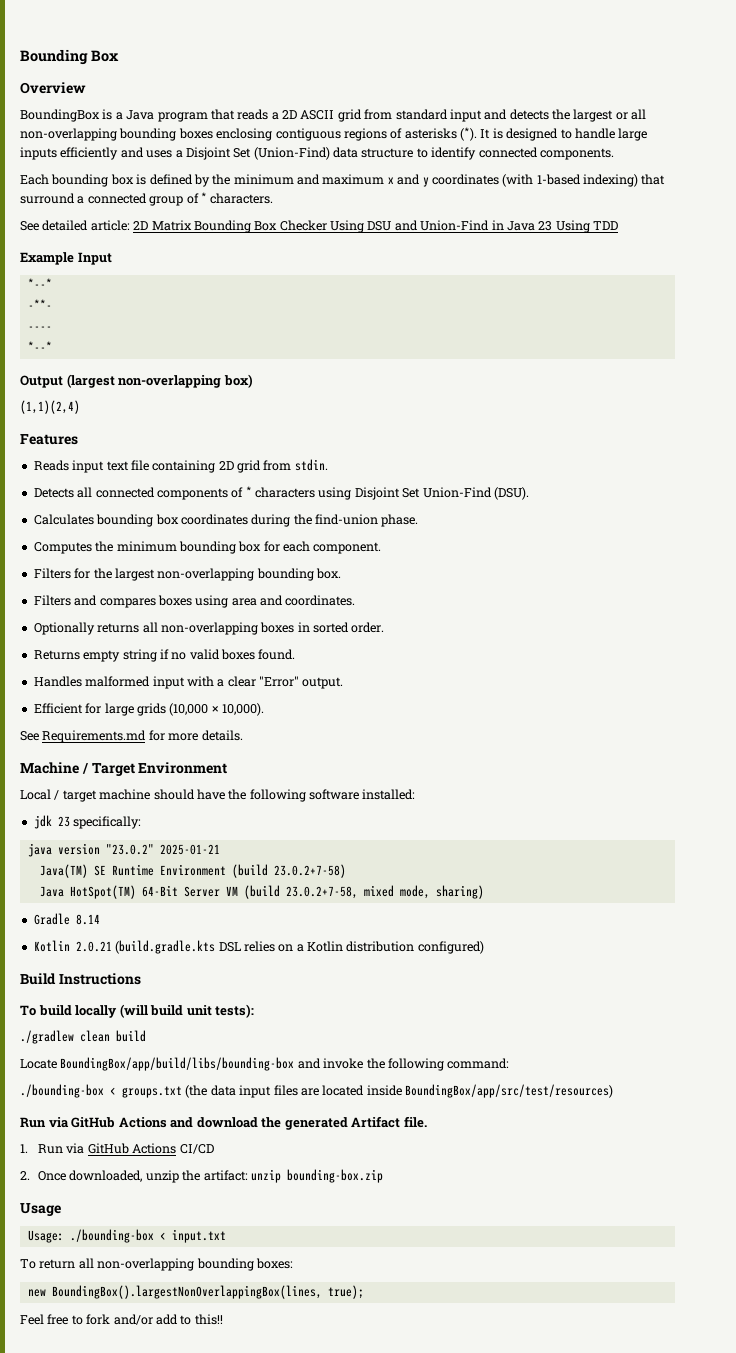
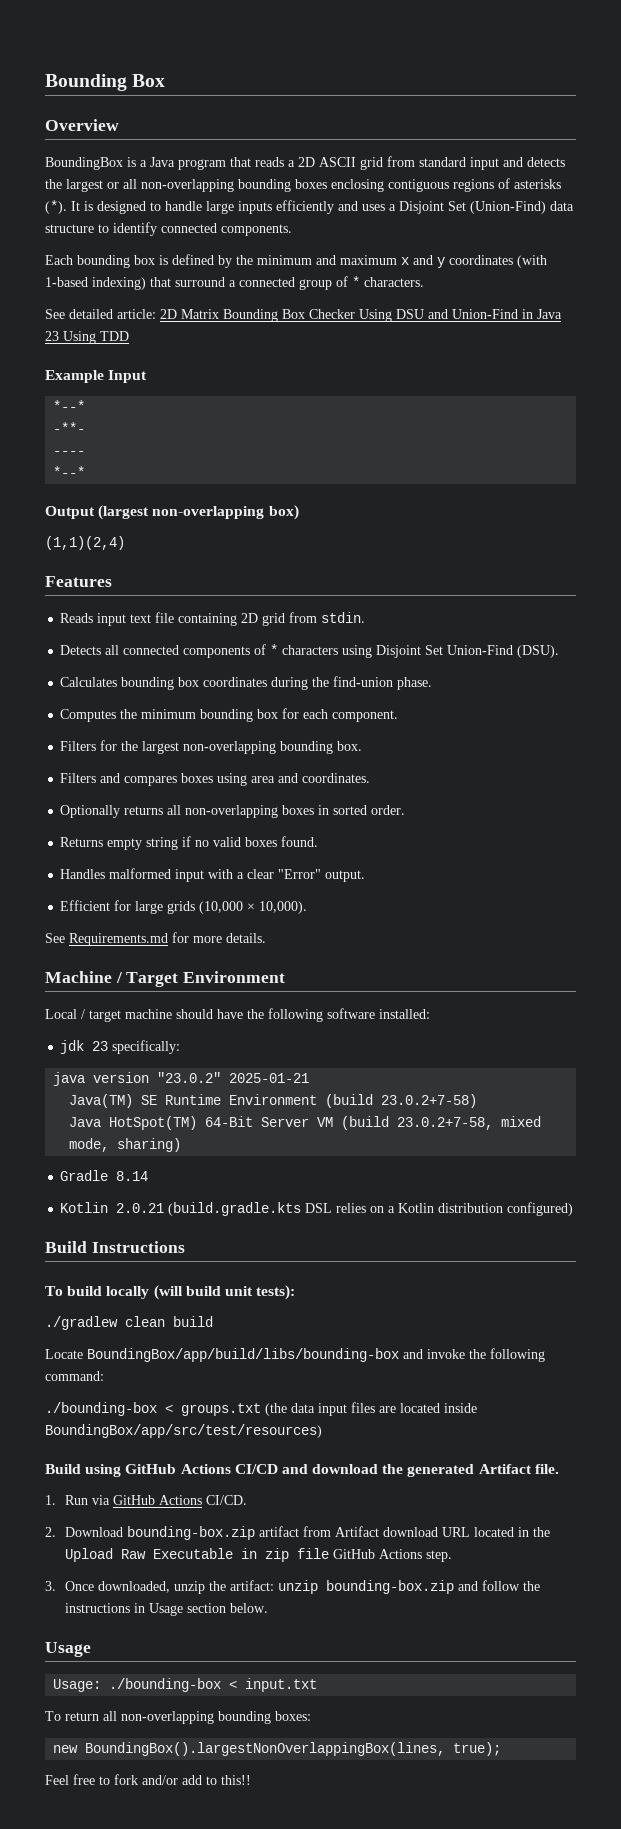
[20,1117,167,1128] Run via GitHub Actions -> [45,1464,278,1477] Build using GitHub Actions CI/CD
[179,1144,214,1154] [20,1171,30,1180] CI/CD // 2. -> [206,1495,248,1505] [45,1526,551,1540] [65,1548,453,1562] [45,1581,56,1591] CI/CD. // 2. Download bounding-box.zip artifact from Artifact download URL located in the Upload Raw Executable in zip file GitHub Actions step. // 3.
(383, 1176) none -> [458,1580,541,1591] [65,1603,269,1616] and follow the instructions in Usage section below.

